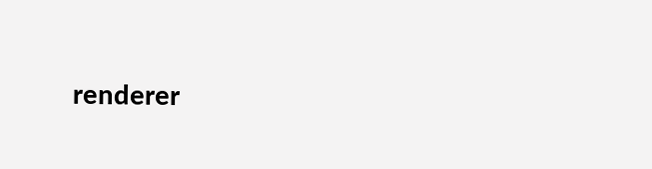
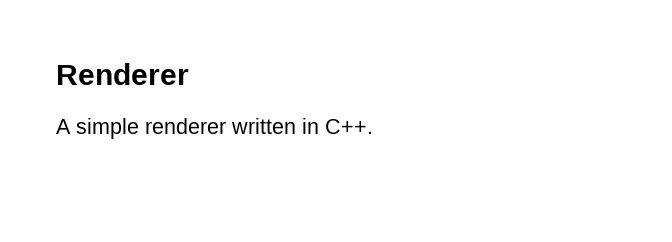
[72,83,180,106] renderer -> [56,63,189,85] [56,118,373,139] Renderer // A simple renderer written in C++.

